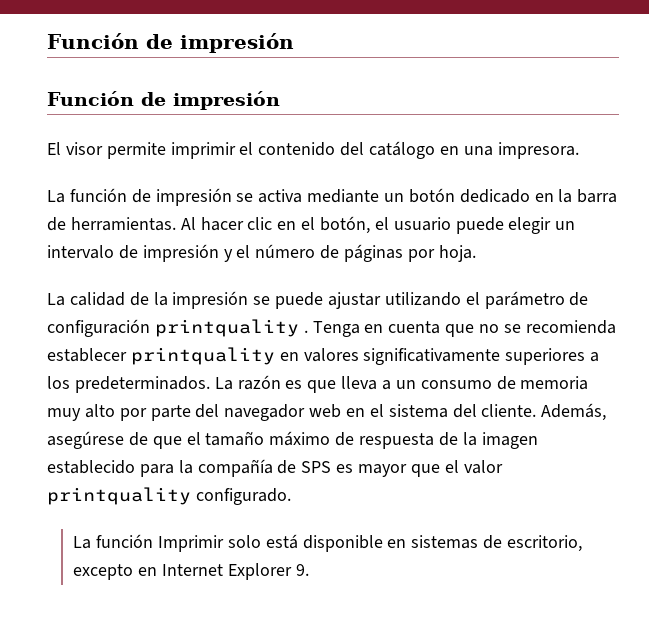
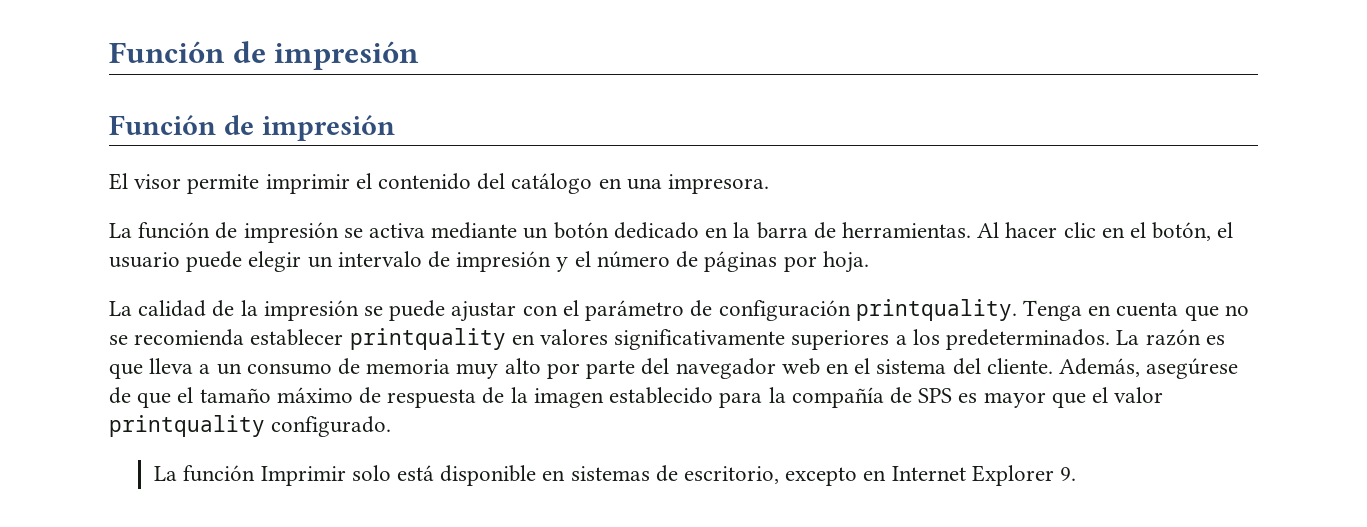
[384,292,461,306] utilizando -> [522,305,558,316] con
[154,319,308,337] printquality . -> [855,299,1017,321] printquality.

